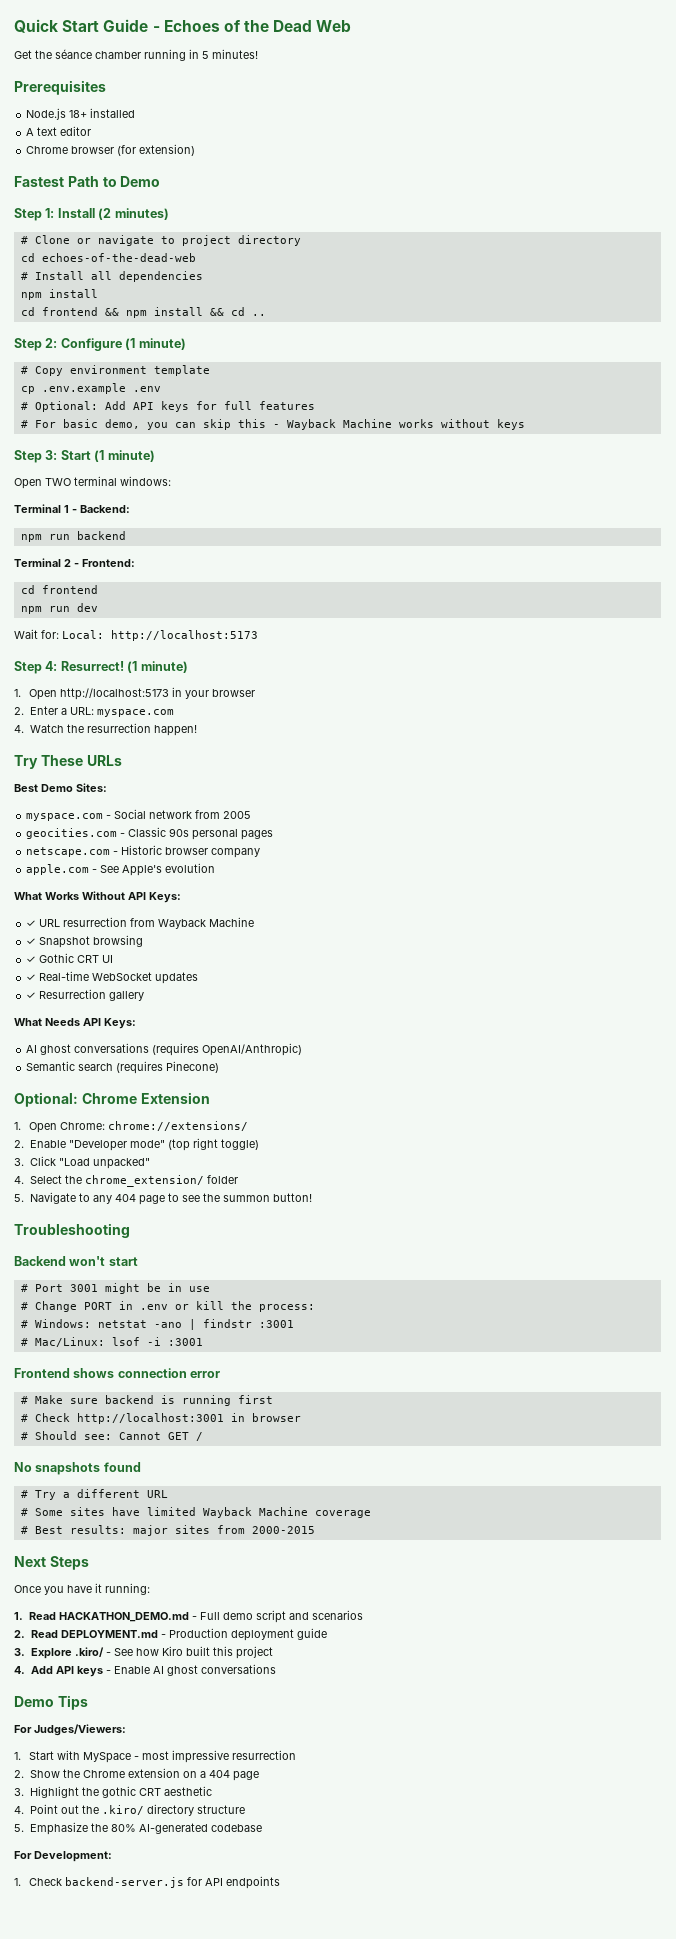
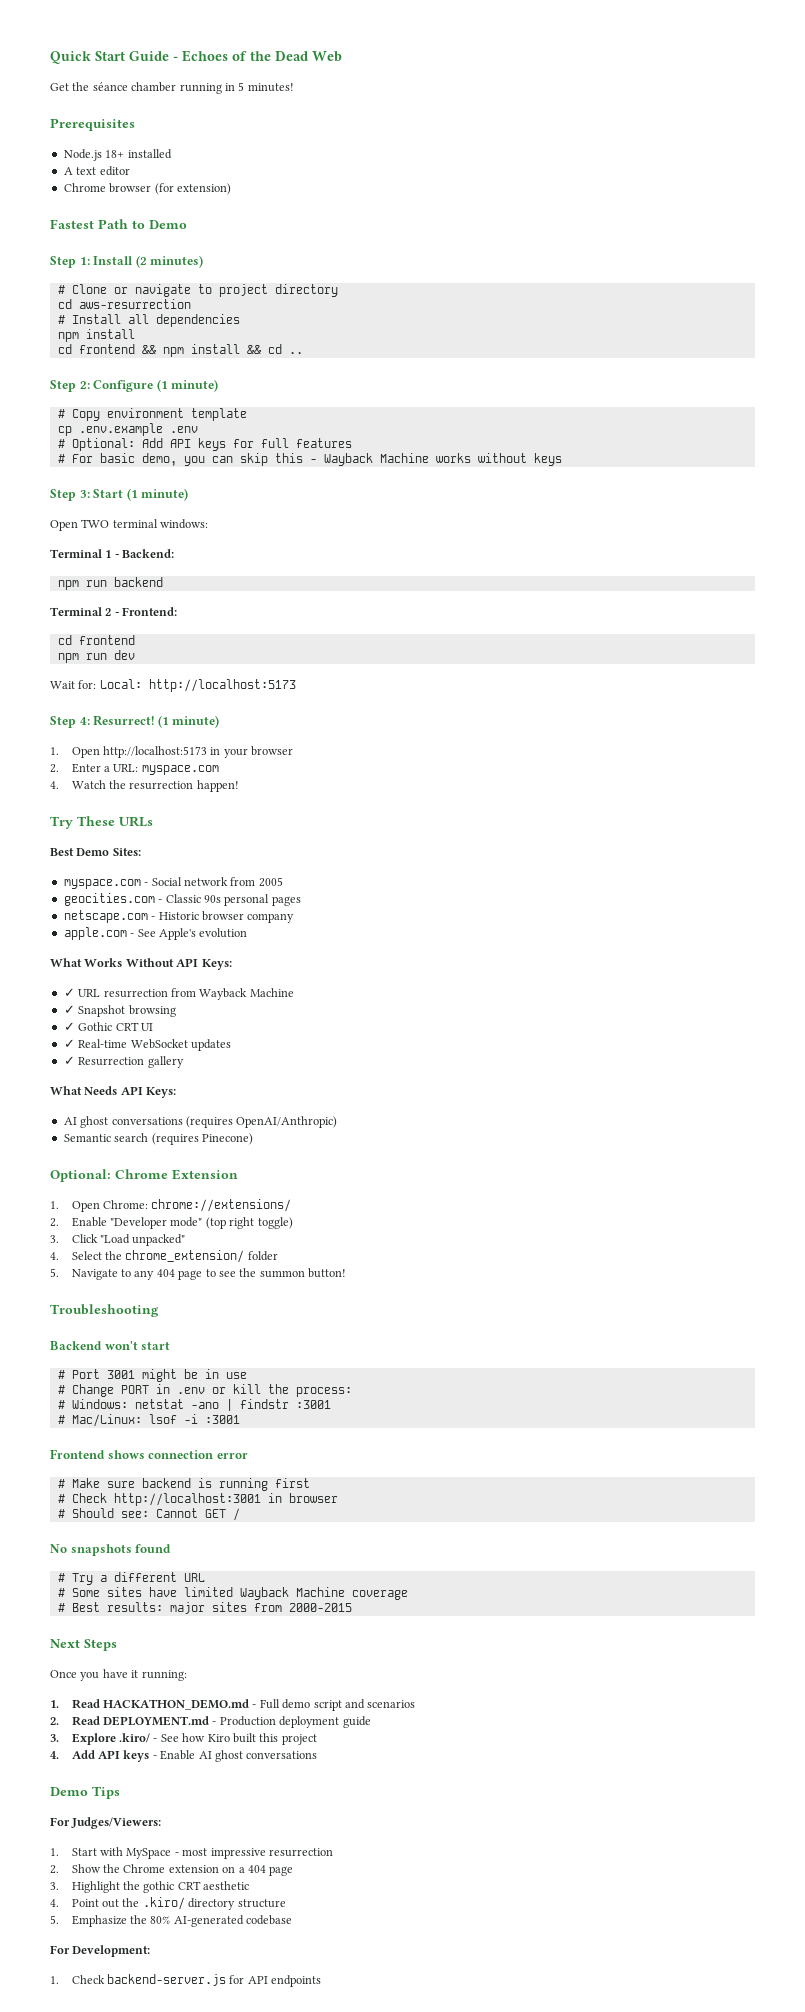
[41,253,196,262] echoes-of-the-dead-web -> [78,299,191,309] aws-resurrection

